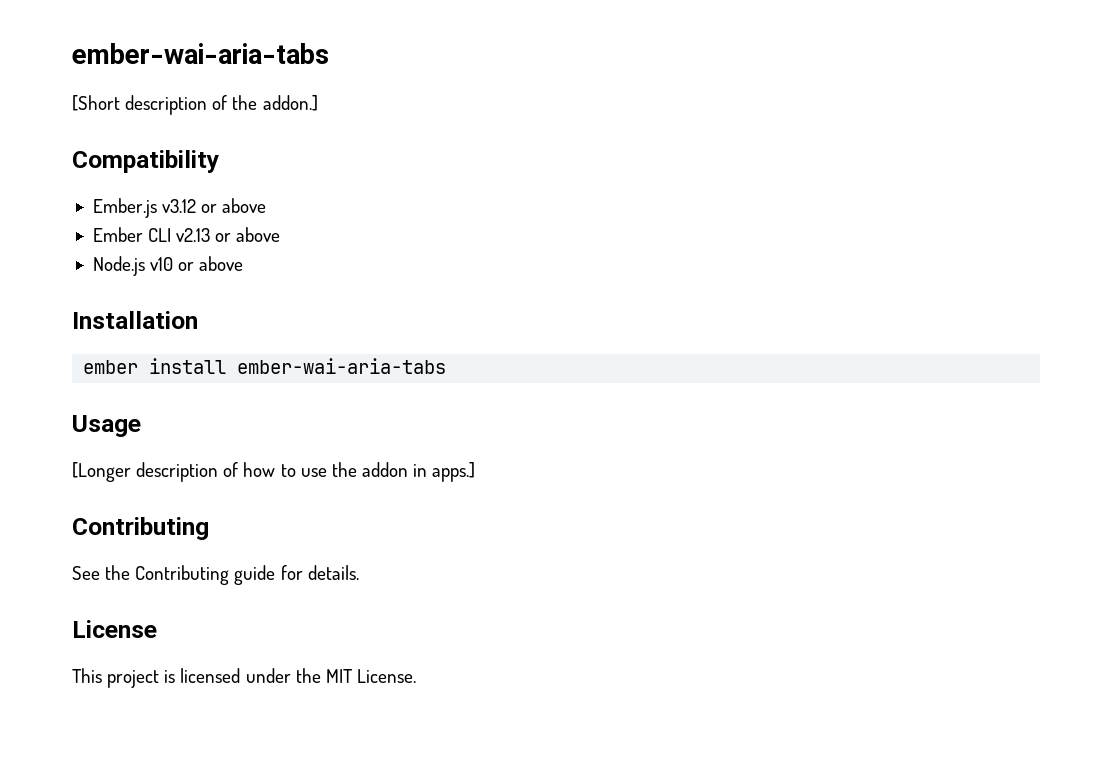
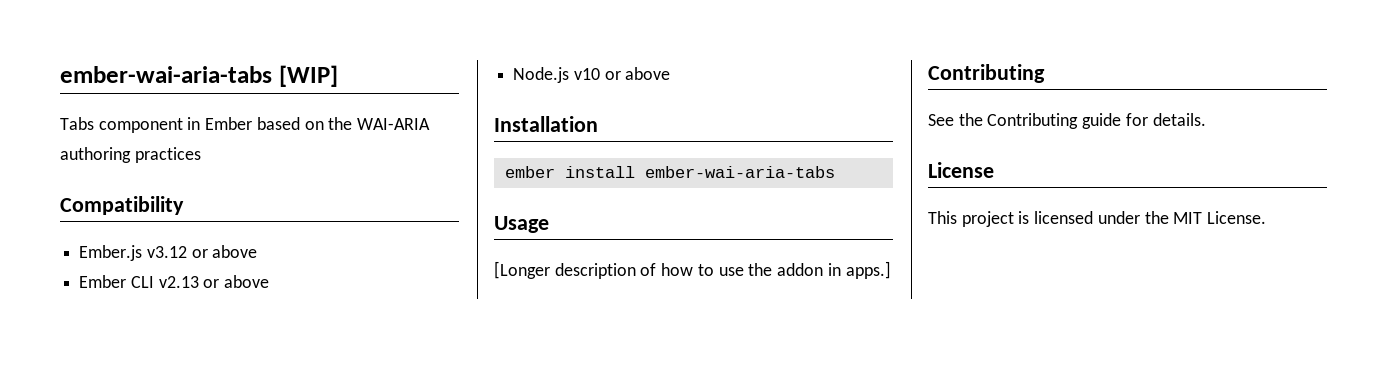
[72,43,329,64] [72,95,318,115] ember-wai-aria-tabs // [Short description of the addon.] -> [60,65,338,87] [60,117,431,133] [60,147,201,163] ember-wai-aria-tabs [WIP] // Tabs component in Ember based on the WAI-ARIA authoring practices

